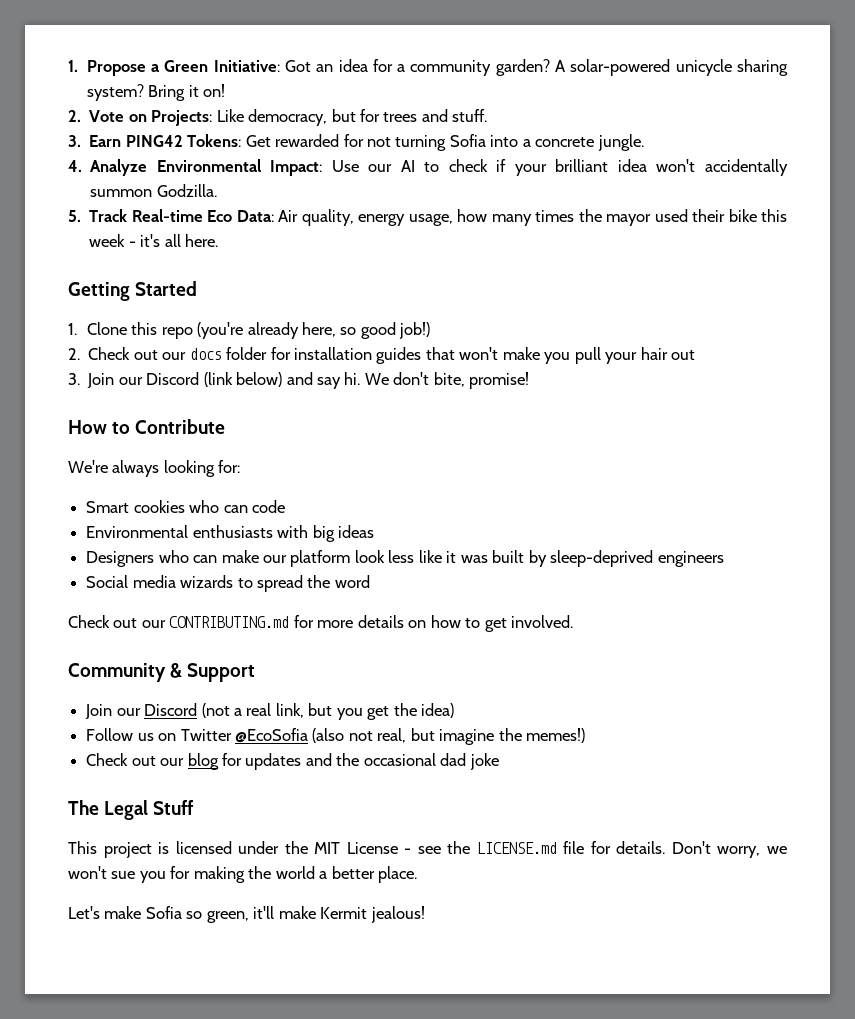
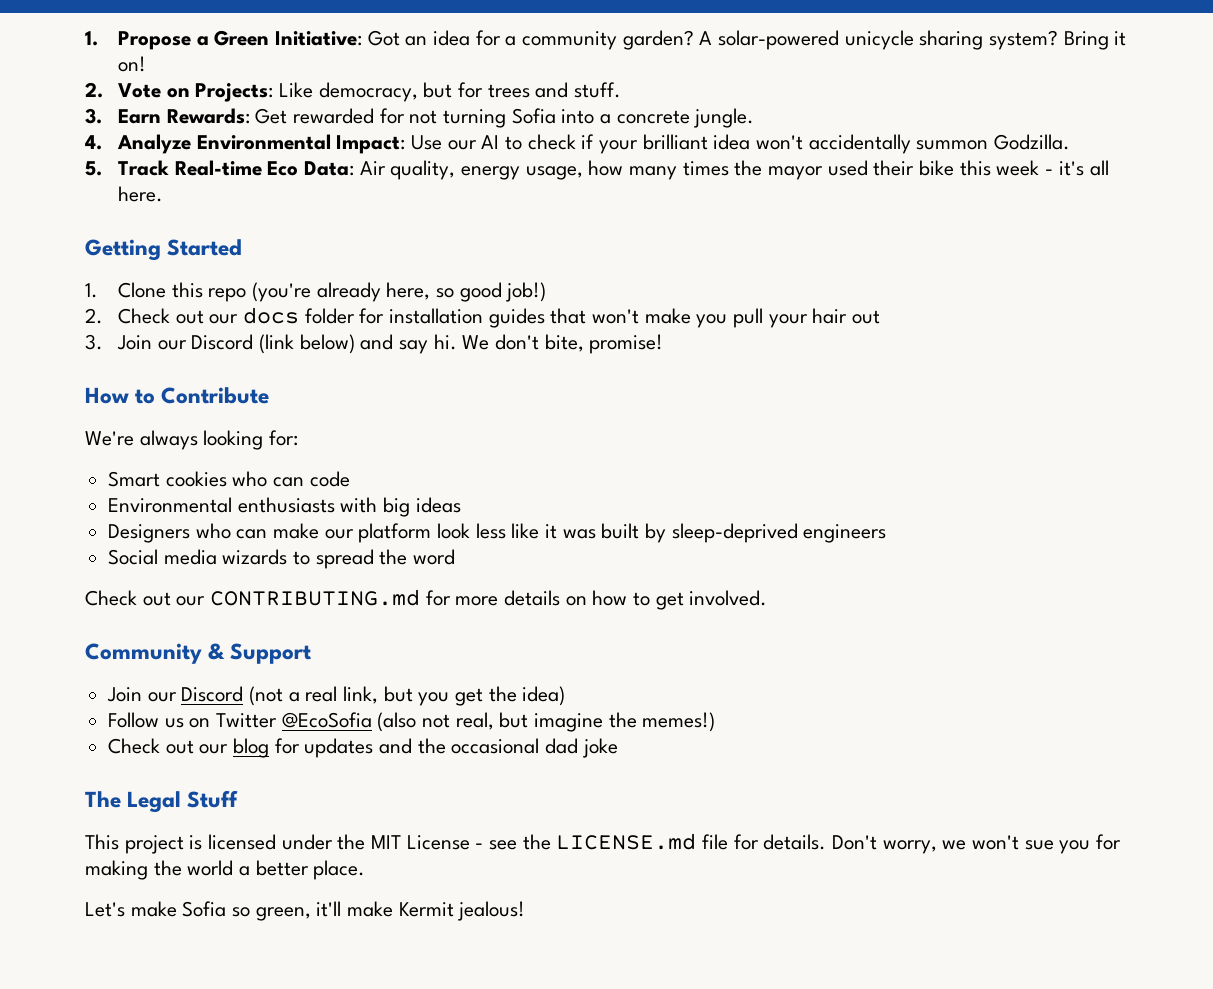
[125,134,242,147] PING42 Tokens: -> [166,108,250,124] Rewards:

